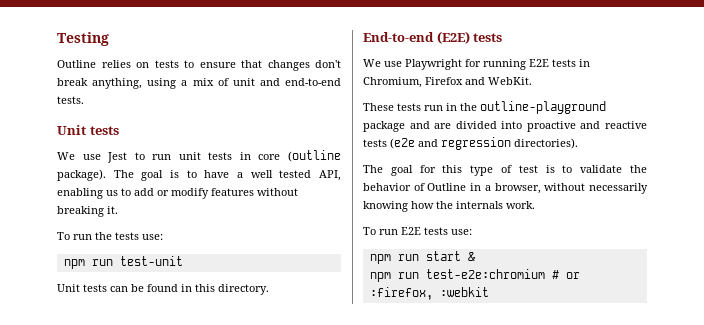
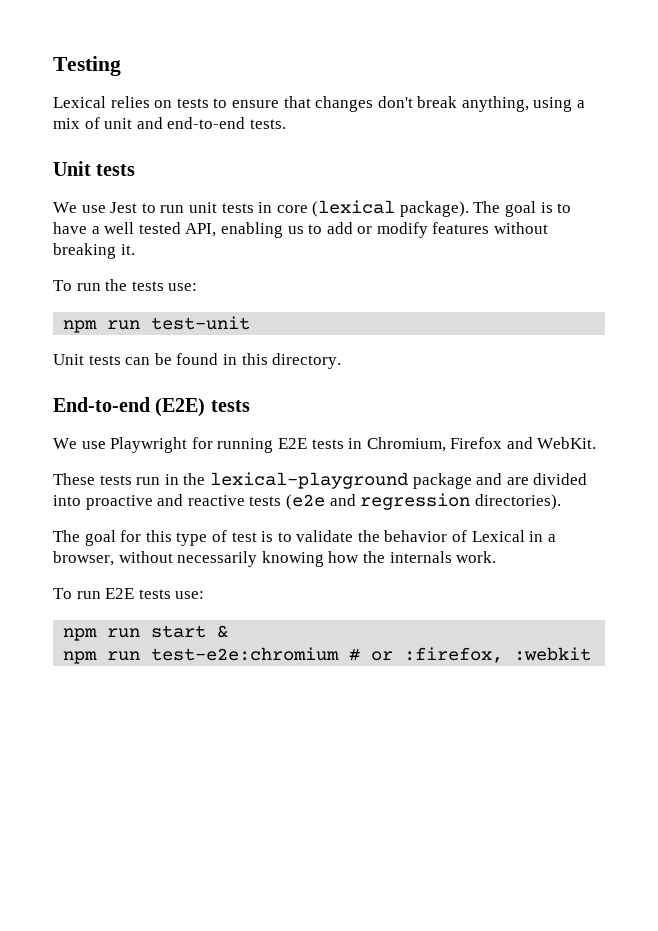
[57,60,96,68] Outline -> [53,96,106,108] Lexical
[287,150,341,162] (outline -> [312,200,396,217] (lexical
[480,101,606,114] outline-playground -> [209,472,408,489] lexical-playground
[427,183,467,191] Outline -> [471,530,525,542] Lexical

